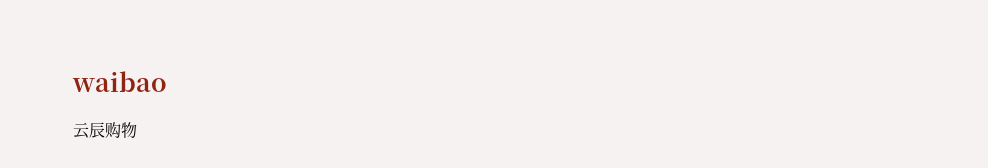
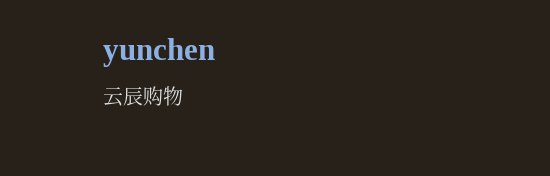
[72,71,167,92] waibao -> [103,38,215,67] yunchen

